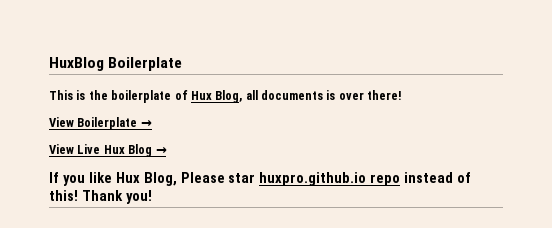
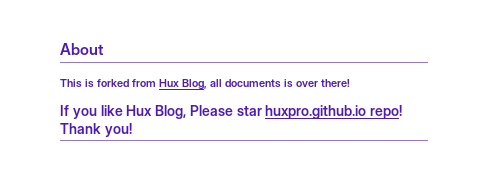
[49,57,183,71] HuxBlog Boilerplate -> [60,43,104,55] About
[88,90,188,103] the boilerplate of -> [96,79,156,87] forked from
[49,117,152,130] [49,144,167,157] // View Boilerplate → // View Live Hux Blog → -> (350, 83) none
[370,172,472,186] [49,190,78,201] repo instead of this! -> [370,105,403,119] repo!

